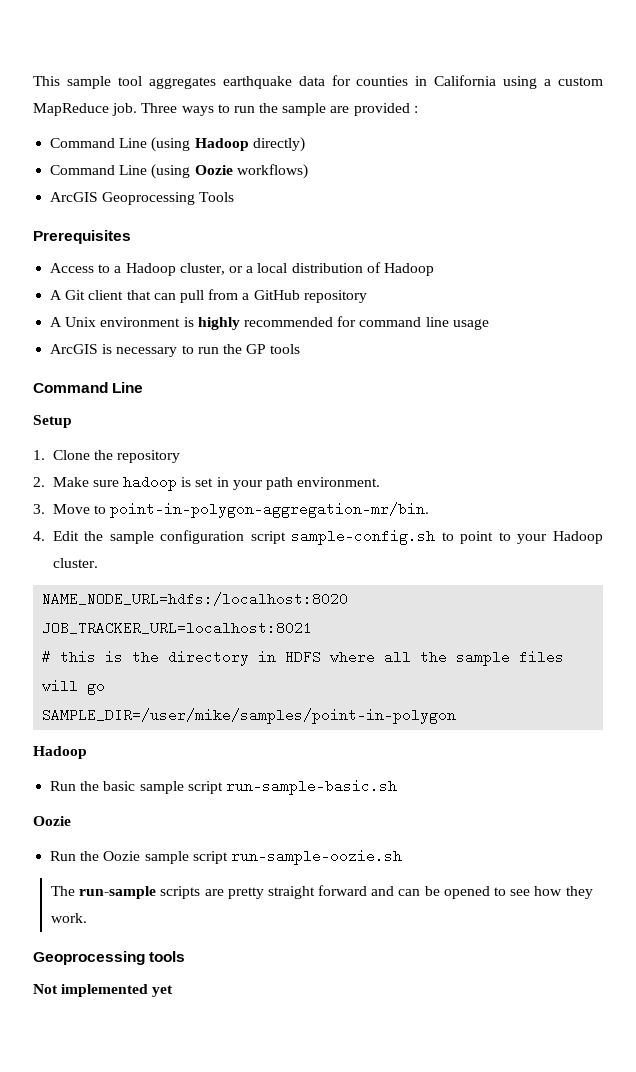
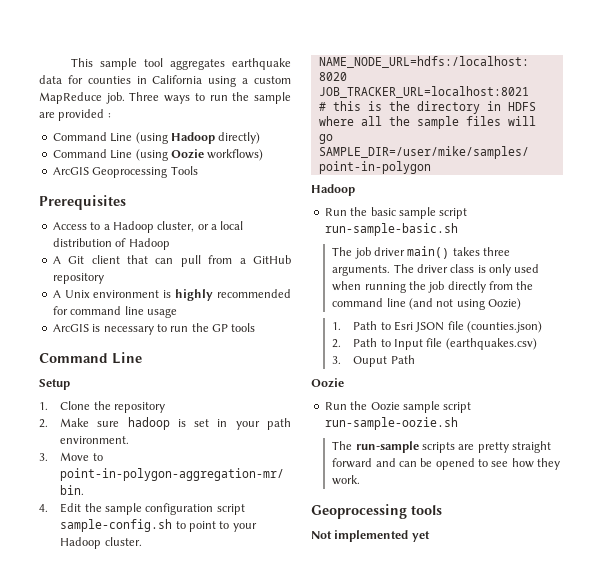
(397, 787) none -> [332,246,510,259] [332,264,540,276] [332,281,534,293] [332,298,521,310] [332,321,543,333] [332,338,537,350] [332,355,415,367] // The job driver main() takes three arguments. The driver class is only used when running the job directly from the command line (and not using Oozie) // 1. Path to Esri JSON file (counties.json) // 2. Path to Input file (earthquakes.csv) // 3. Ouput Path

